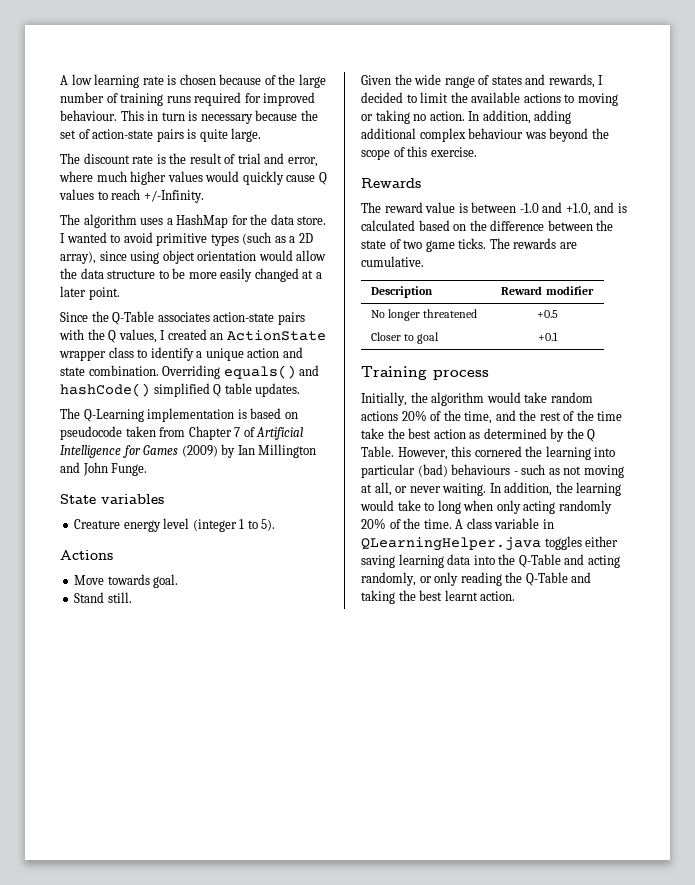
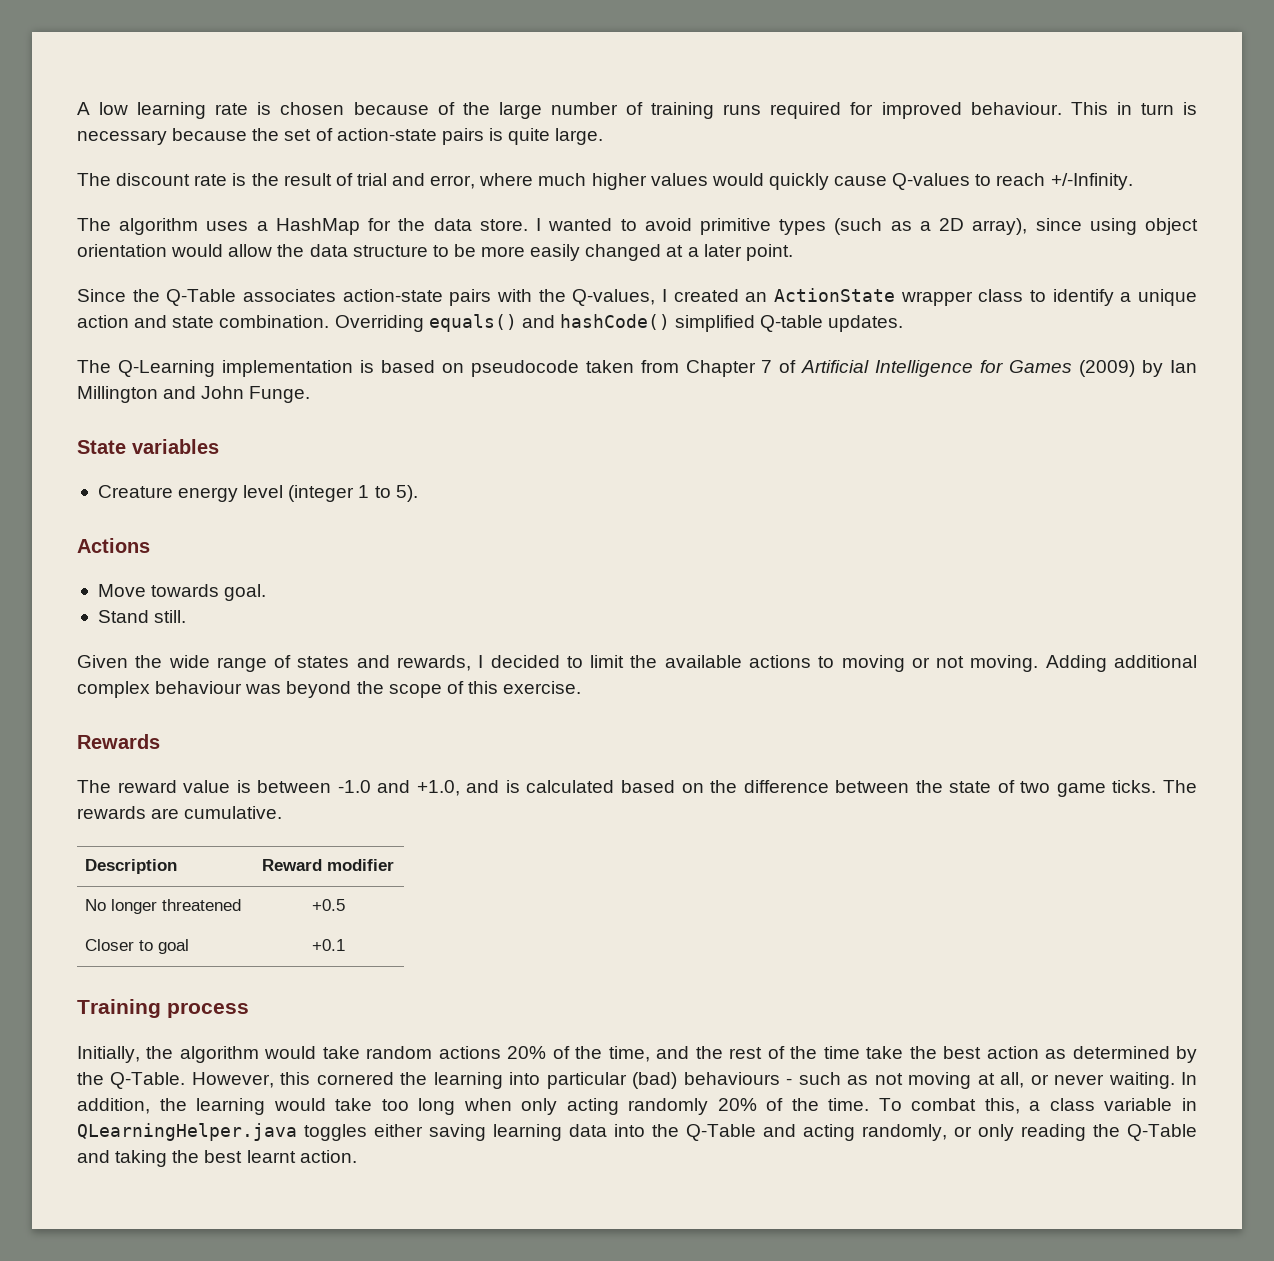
[318,172,327,185] [59,189,94,200] Q values -> [892,173,971,190] Q-values
[108,329,157,343] Q values, -> [572,289,656,306] Q-values,
[213,383,252,397] Q table -> [760,315,824,332] Q-table
[375,110,572,124] taking no action. In addition, adding -> [936,655,1107,672] not moving. Adding
[587,429,596,442] [361,446,394,457] Q Table. -> [110,1072,186,1089] Q-Table.
[424,502,435,511] to -> [381,1099,409,1111] too
[455,519,464,529] A -> [878,1098,1041,1114] To combat this, a

